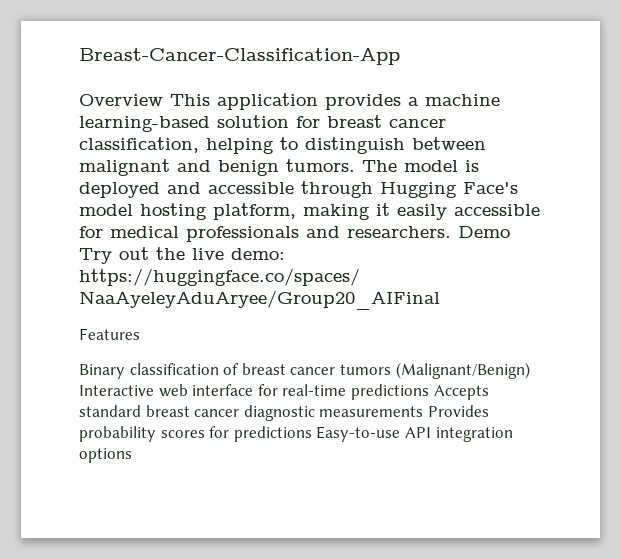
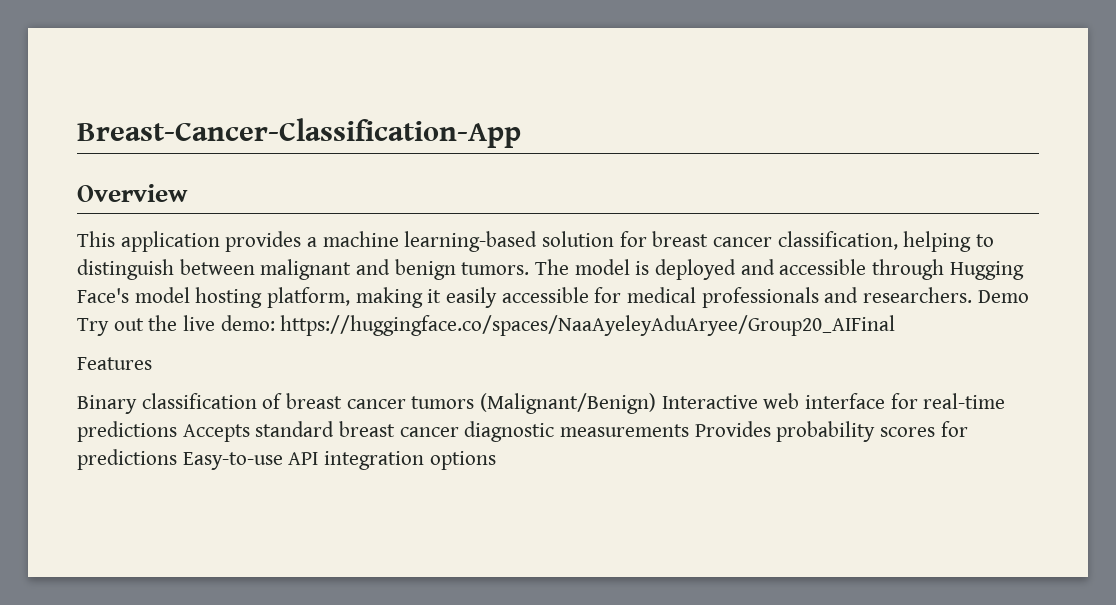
(163, 100) none -> (188, 193) //

